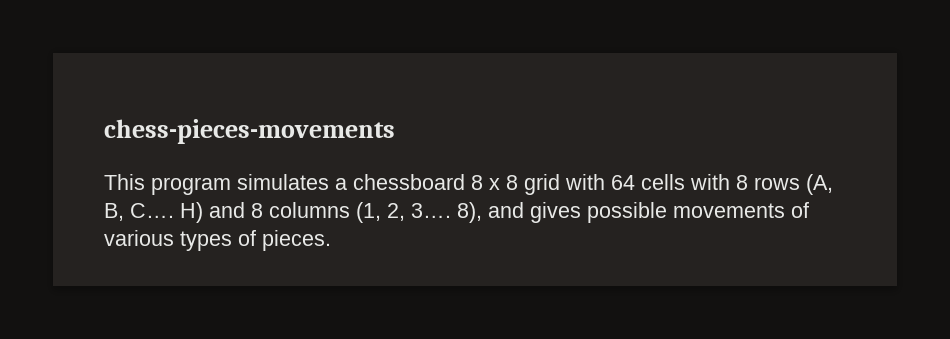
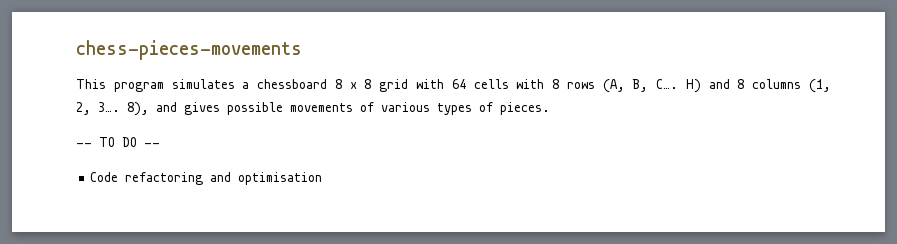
(331, 240) none -> [76,137,160,147] [90,172,323,185] // -- TO DO -- // Code refactoring and optimisation

